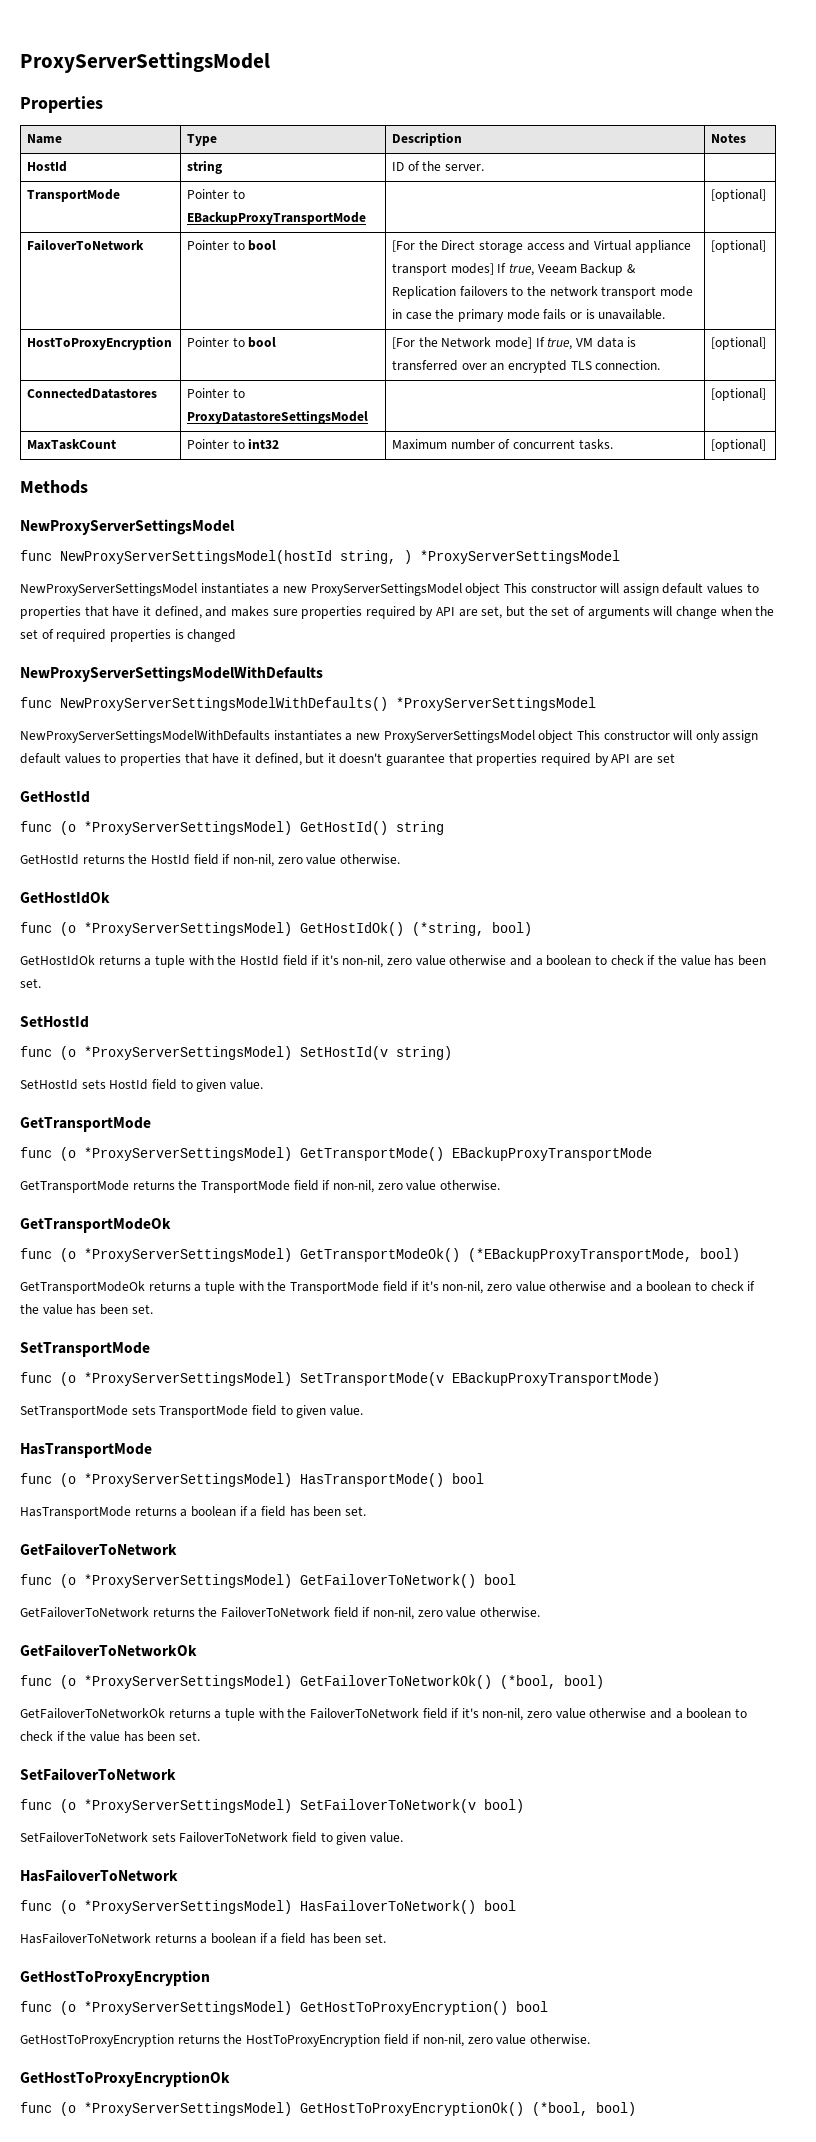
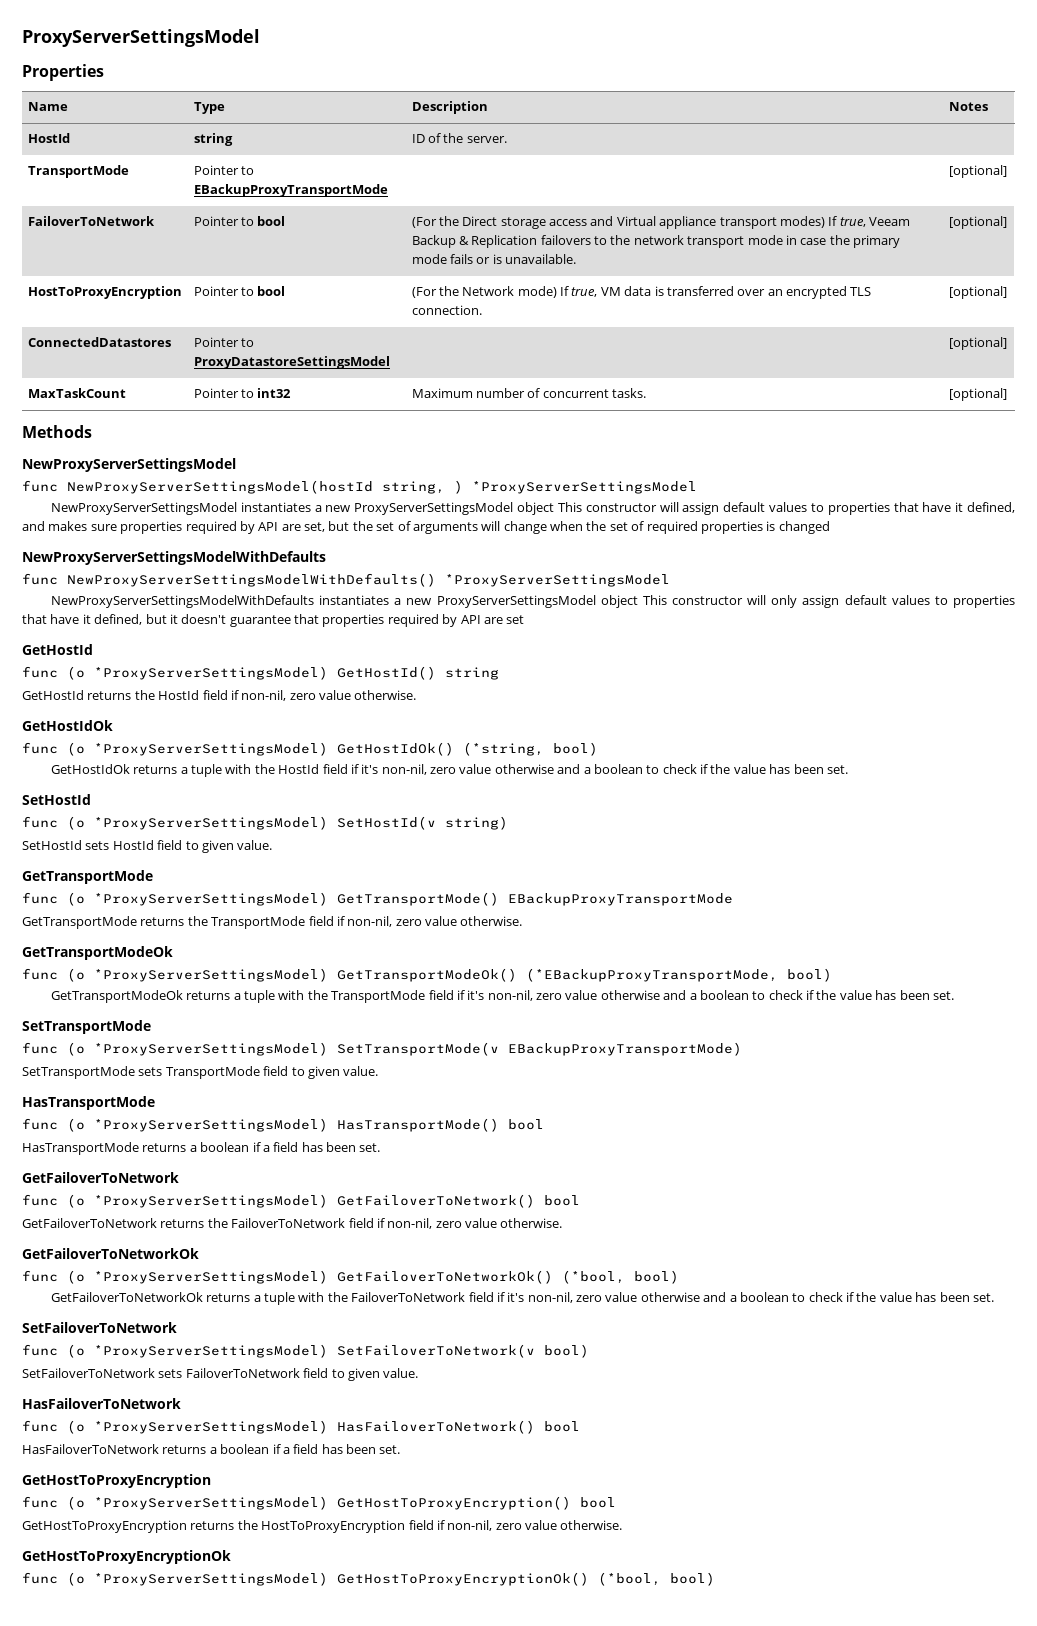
[392,240,416,252] [For -> [411,217,437,228] (For
[450,263,494,275] modes] -> [779,216,825,228] modes)
[392,337,416,349] [For -> [411,287,437,298] (For
[494,337,532,349] mode] -> [517,286,557,298] mode)

